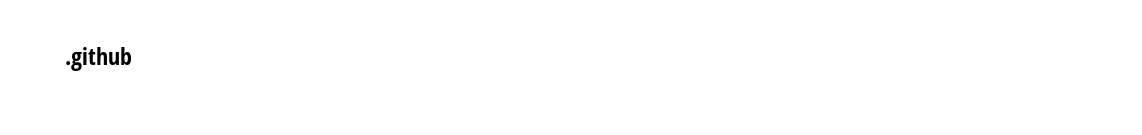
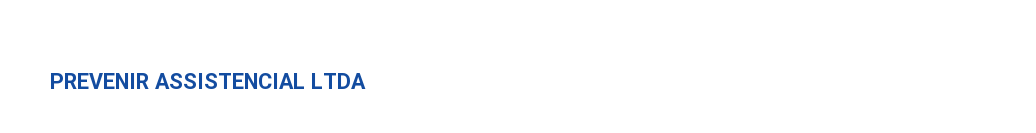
[65,47,132,71] .github -> [50,73,366,89] PREVENIR ASSISTENCIAL LTDA

